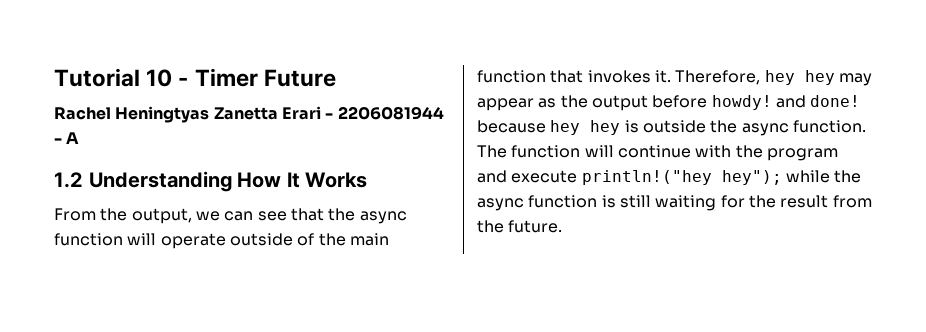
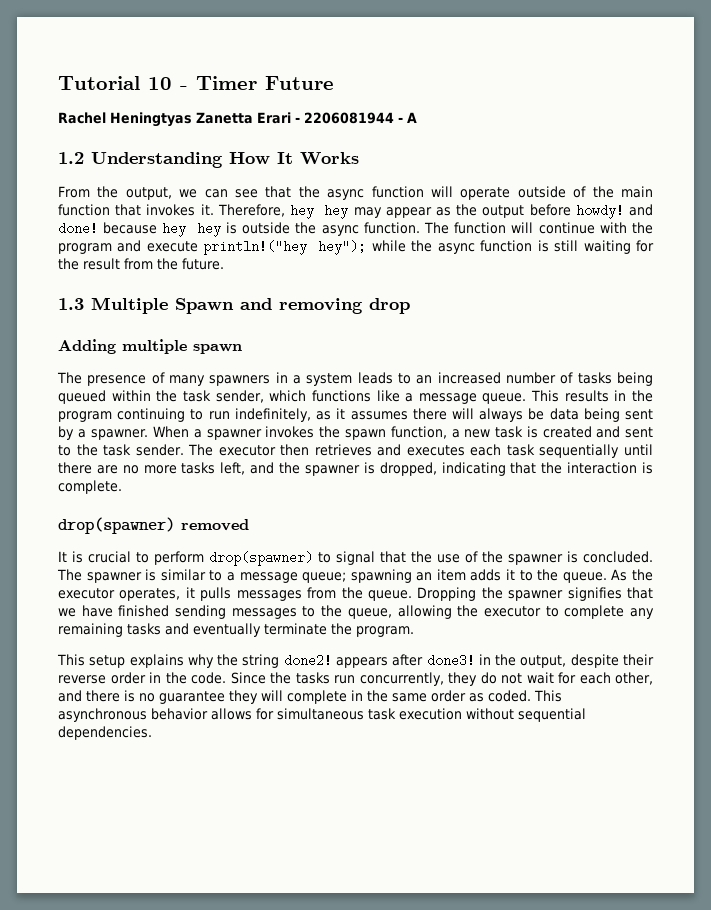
(563, 226) none -> [58,297,410,314] [58,339,242,354] [57,372,653,386] [58,390,653,404] [58,408,653,422] [58,426,653,440] [58,444,653,458] [58,462,654,476] [58,480,122,494] [58,517,249,534] [58,551,653,566] [57,569,653,583] [58,587,653,601] [58,605,654,619] [58,623,414,637] [57,654,654,668] [58,672,653,686] [58,690,562,704] [58,708,586,722] [58,726,152,740] // 1.3 Multiple Spawn and removing drop // Adding multiple spawn // The presence of many spawners in a system leads to an increased number of tasks being queued within the task sender, which functions like a message queue. This results in the program continuing to run indefinitely, as it assumes there will always be data being sent by a spawner. When a spawner invokes the spawn function, a new task is created and sent to the task sender. The executor then retrieves and executes each task sequentially until there are no more tasks left, and the spawner is dropped, indicating that the interaction is complete. // drop(spawner) removed // It is crucial to perform drop(spawner) to signal that the use of the spawner is concluded. The spawner is similar to a message queue; spawning an item adds it to the queue. As the executor operates, it pulls messages from the queue. Dropping the spawner signifies that we have finished sending messages to the queue, allowing the executor to complete any remaining tasks and eventually terminate the program. // This setup explains why the string done2! appears after done3! in the output, despite their reverse order in the code. Since the tasks run concurrently, they do not wait for each other, and there is no guarantee they will complete in the same order as coded. This asynchronous behavior allows for simultaneous task execution without sequential dependencies.

